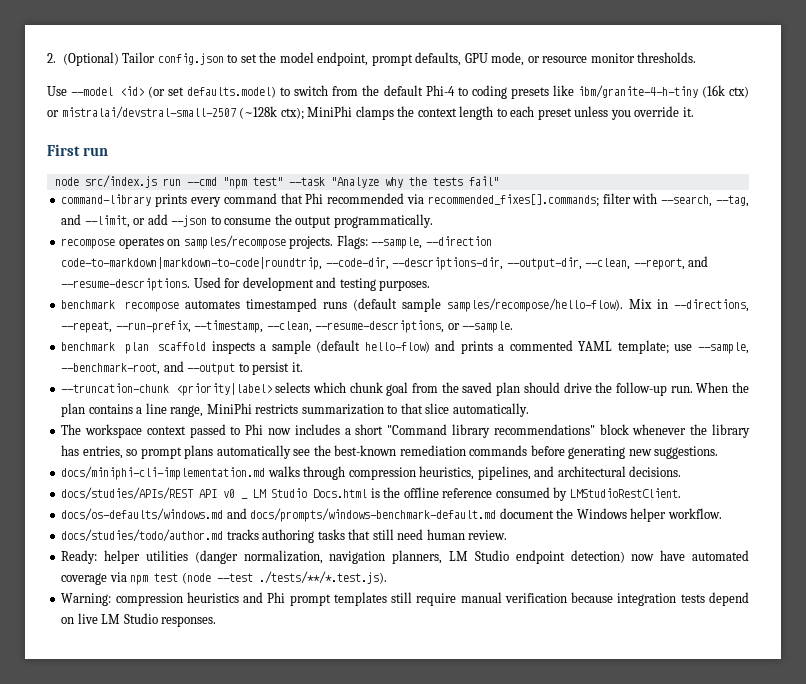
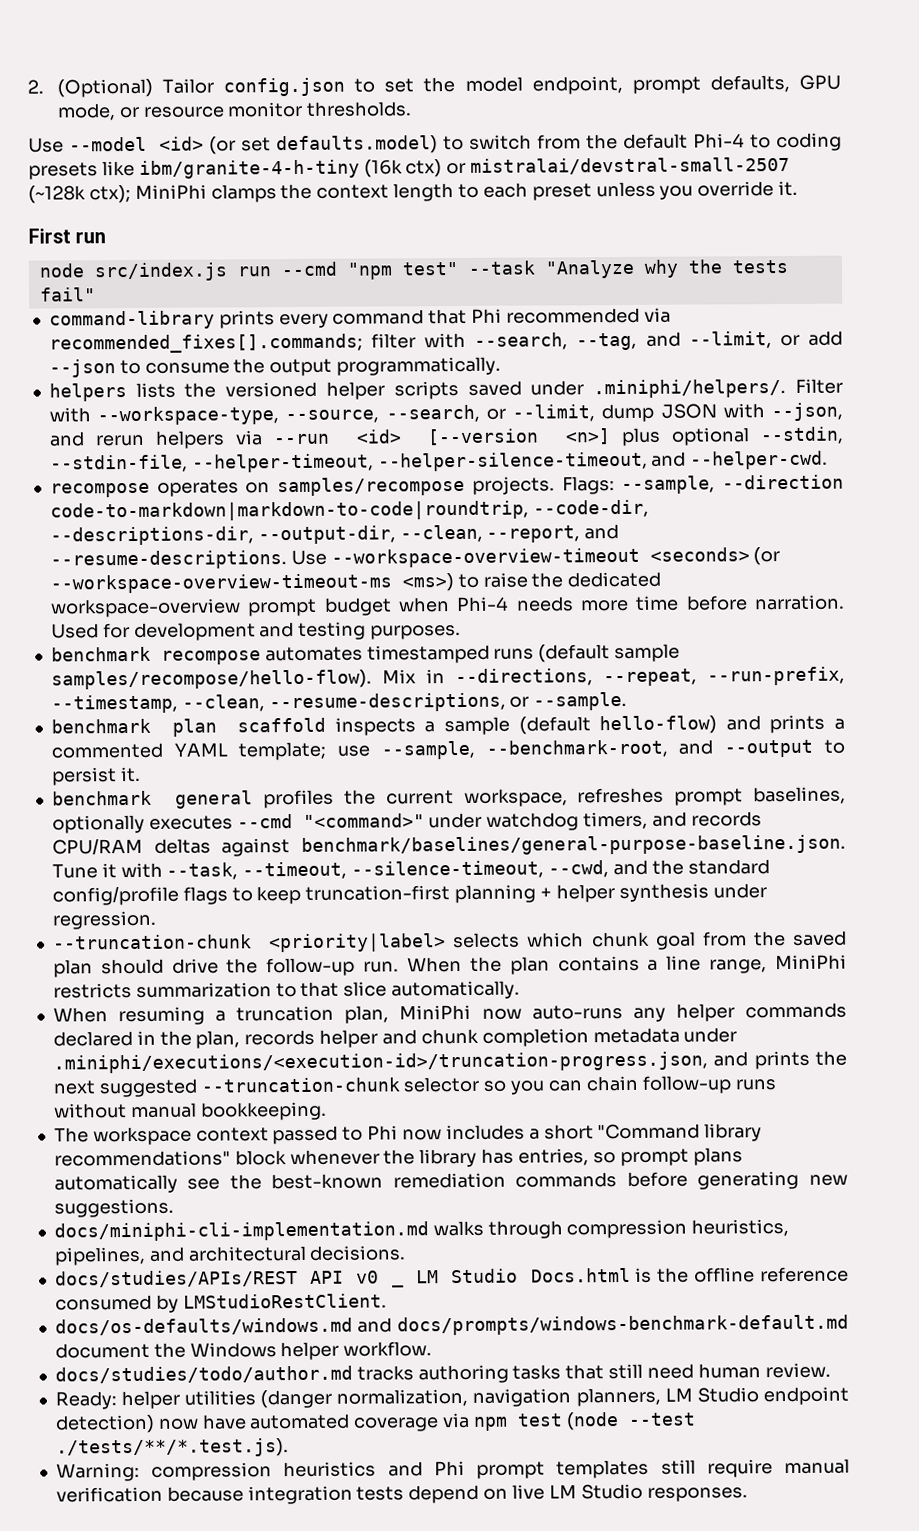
(433, 221) none -> [48,378,843,402] [48,402,843,426] [48,426,844,449] [49,450,829,473] // helpers lists the versioned helper scripts saved under .miniphi/helpers/. Filter with --workspace-type, --source, --search, or --limit, dump JSON with --json, and rerun helpers via --run <id> [--version <n>] plus optional --stdin, --stdin-file, --helper-timeout, --helper-silence-timeout, and --helper-cwd.
(191, 284) none -> [290,547,781,568] [49,571,662,594] [49,594,846,618] Use --workspace-overview-timeout <seconds> (or --workspace-overview-timeout-ms <ms>) to raise the dedicated workspace-overview prompt budget when Phi-4 needs more time before narration.
(303, 367) none -> [51,786,846,809] [51,811,762,834] [51,834,846,857] [51,859,770,880] [51,883,767,906] [51,910,156,930] // benchmark general profiles the current workspace, refreshes prompt baselines, optionally executes --cmd "<command>" under watchdog timers, and records CPU/RAM deltas against benchmark/baselines/general-purpose-baseline.json. Tune it with --task, --timeout, --silence-timeout, --cwd, and the standard config/profile flags to keep truncation-first planning + helper synthesis under regression.
(529, 410) none -> [52,1002,848,1026] [52,1027,738,1049] [52,1050,847,1074] [52,1075,776,1098] [53,1101,327,1121] // When resuming a truncation plan, MiniPhi now auto-runs any helper commands declared in the plan, records helper and chunk completion metadata under .miniphi/executions/<execution-id>/truncation-progress.json, and prints the next suggested --truncation-chunk selector so you can chain follow-up runs without manual bookkeeping.

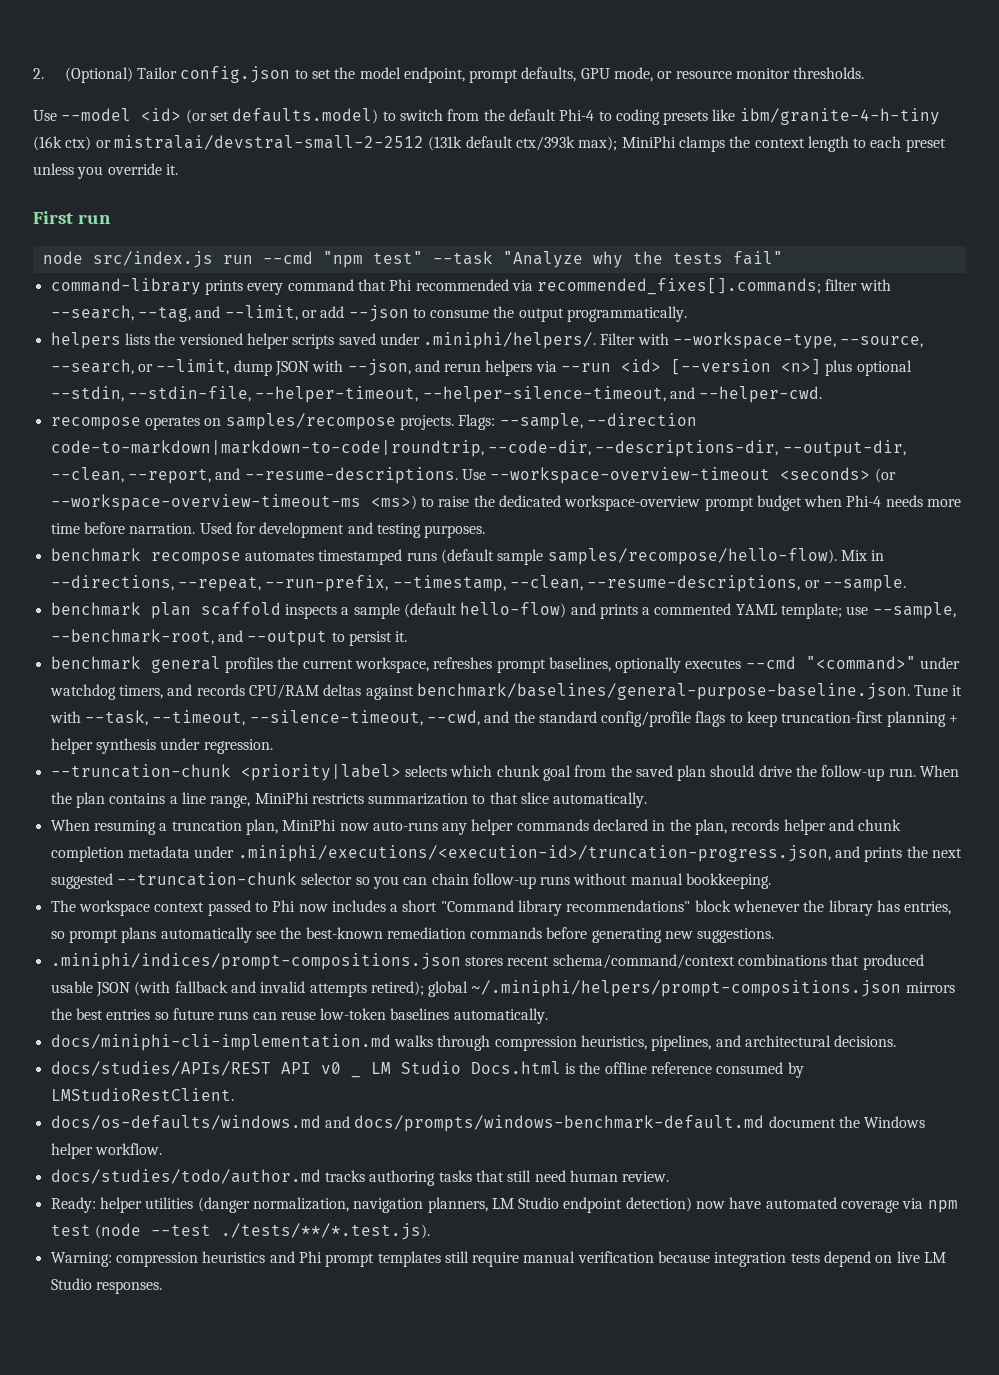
[470,156,791,175] [28,184,131,204] mistralai/devstral-small-2507 (~128k ctx); -> [113,135,618,151] mistralai/devstral-small-2-2512 (131k default ctx/393k max);
(174, 1208) none -> [50,953,924,970] [50,980,955,997] [50,1008,548,1024] // .miniphi/indices/prompt-compositions.json stores recent schema/command/context combinations that produced usable JSON (with fallback and invalid attempts retired); global ~/.miniphi/helpers/prompt-compositions.json mirrors the best entries so future runs can reuse low-token baselines automatically.

